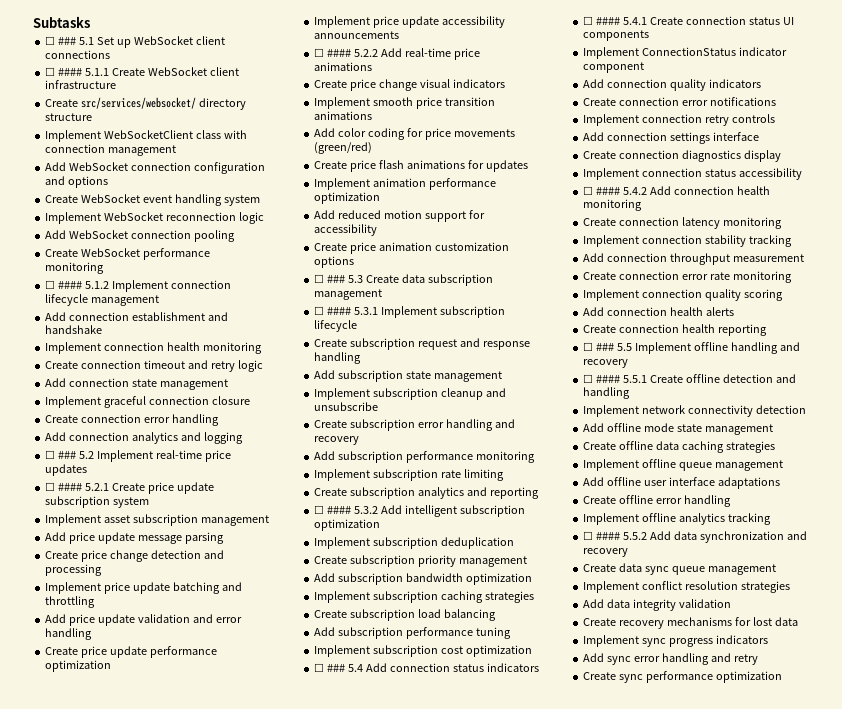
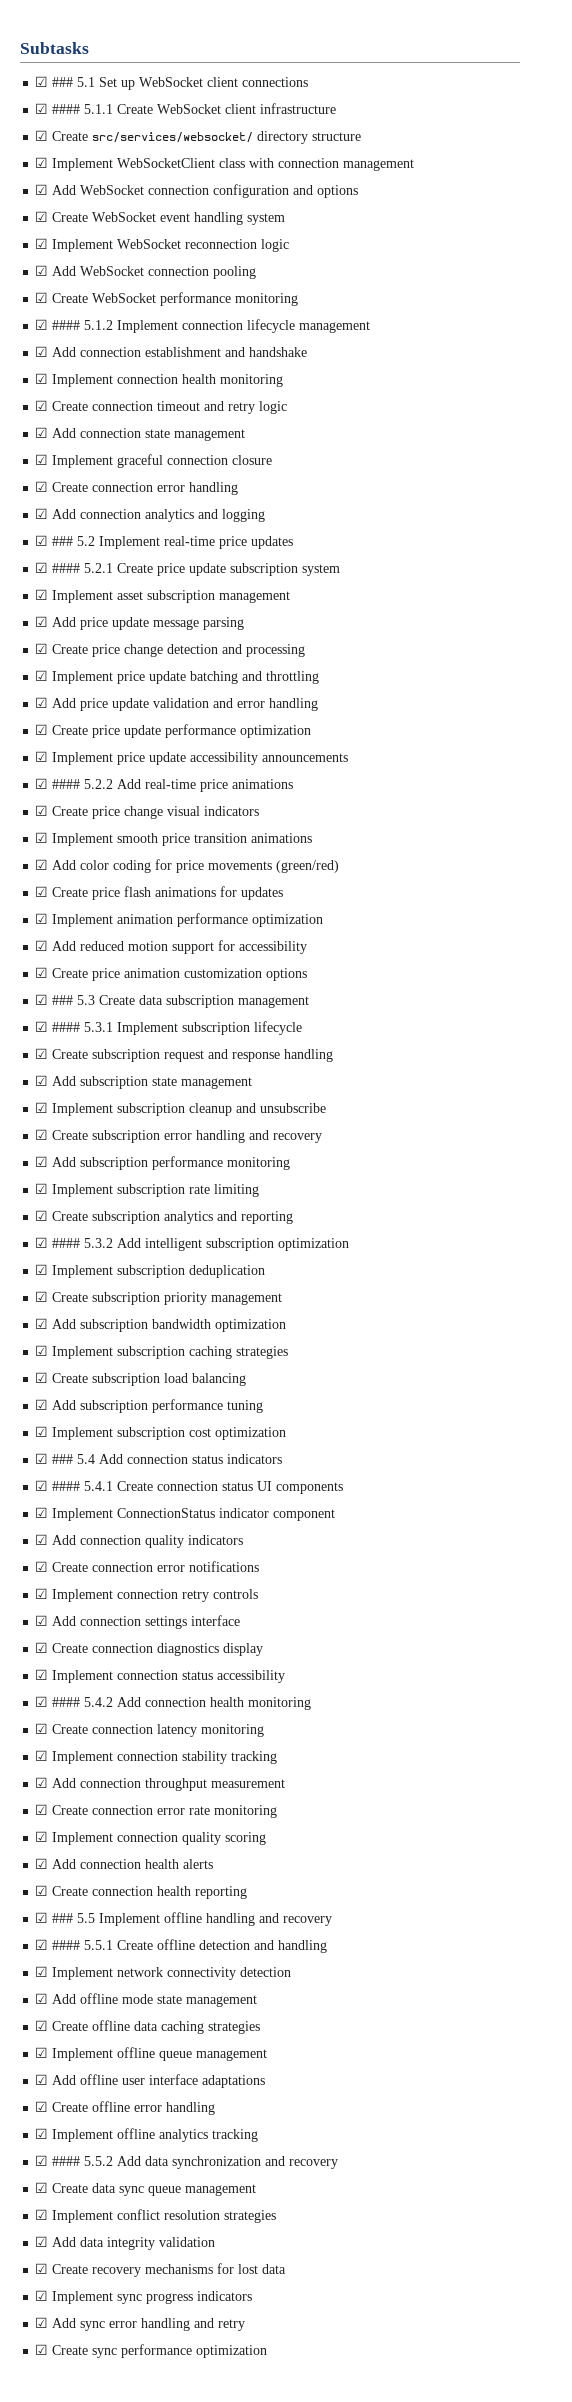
[45,36,56,45] ☐ -> [35,76,49,87] ☑
[45,67,56,76] ☐ -> [35,103,49,114] ☑
(117, 84) none -> [35,130,49,141] ☑
(93, 117) none -> [35,157,49,168] ☑
(177, 150) none -> [35,184,49,195] ☑
(109, 182) none -> [35,211,49,222] ☑
(260, 200) none -> [35,238,49,249] ☑
(265, 218) none -> [35,265,49,276] ☑
(236, 236) none -> [35,292,49,303] ☑
[45,280,56,289] ☐ -> [35,319,49,330] ☑
(160, 300) none -> [35,346,49,357] ☑
(103, 329) none -> [35,373,49,384] ☑
(263, 348) none -> [35,400,49,411] ☑
(263, 366) none -> [35,427,49,438] ☑
(229, 384) none -> [35,454,49,465] ☑
(251, 400) none -> [35,481,49,492] ☑
(220, 420) none -> [35,508,49,519] ☑
[45,450,56,459] ☐ -> [35,535,49,546] ☑
[45,482,56,491] ☐ -> [35,562,49,573] ☑
(150, 502) none -> [35,589,49,600] ☑
(270, 520) none -> [35,616,49,627] ☑
(224, 538) none -> [35,643,49,654] ☑
(103, 570) none -> [35,670,49,681] ☑
(96, 602) none -> [35,697,49,708] ☑
(93, 634) none -> [35,724,49,735] ☑
(112, 666) none -> [35,751,49,762] ☑
[314,48,325,57] ☐ -> [35,778,49,789] ☑
(373, 66) none -> [35,805,49,816] ☑
(505, 83) none -> [35,832,49,843] ☑
(373, 115) none -> [35,859,49,870] ☑
(373, 148) none -> [35,886,49,897] ☑
(528, 166) none -> [35,913,49,924] ☑
(381, 198) none -> [35,940,49,951] ☑
(378, 230) none -> [35,967,49,978] ☑
[314,274,325,283] ☐ -> [35,994,49,1005] ☑
[314,306,325,315] ☐ -> [35,1021,49,1032] ☑
(358, 326) none -> [35,1048,49,1059] ☑
(362, 358) none -> [35,1075,49,1086] ☑
(503, 376) none -> [35,1102,49,1113] ☑
(379, 406) none -> [35,1129,49,1140] ☑
(360, 440) none -> [35,1156,49,1167] ☑
(536, 457) none -> [35,1183,49,1194] ☑
(505, 475) none -> [35,1210,49,1221] ☑
[314,505,325,514] ☐ -> [35,1237,49,1248] ☑
(381, 525) none -> [35,1264,49,1275] ☑
(515, 543) none -> [35,1291,49,1302] ☑
(528, 561) none -> [35,1318,49,1329] ☑
(533, 579) none -> [35,1345,49,1356] ☑
(535, 597) none -> [35,1372,49,1383] ☑
(497, 615) none -> [35,1399,49,1410] ☑
(512, 633) none -> [35,1426,49,1437] ☑
[314,663,325,672] ☐ -> [35,1453,49,1464] ☑
[583,16,594,25] ☐ -> [35,1480,49,1491] ☑
(650, 35) none -> [35,1507,49,1518] ☑
(645, 67) none -> [35,1534,49,1545] ☑
(762, 83) none -> [35,1561,49,1572] ☑
(777, 101) none -> [35,1588,49,1599] ☑
(776, 118) none -> [35,1615,49,1626] ☑
(760, 136) none -> [35,1642,49,1653] ☑
(782, 156) none -> [35,1669,49,1680] ☑
[583,186,594,195] ☐ -> [35,1696,49,1707] ☑
(643, 205) none -> [35,1723,49,1734] ☑
(783, 223) none -> [35,1750,49,1761] ☑
(793, 241) none -> [35,1777,49,1788] ☑
(805, 258) none -> [35,1804,49,1815] ☑
(792, 277) none -> [35,1831,49,1842] ☑
(784, 295) none -> [35,1858,49,1869] ☑
(735, 311) none -> [35,1885,49,1896] ☑
[583,342,594,351] ☐ -> [35,1912,49,1923] ☑
[583,374,594,383] ☐ -> [35,1939,49,1950] ☑
(631, 393) none -> [35,1966,49,1977] ☑
(807, 409) none -> [35,1993,49,2004] ☑
(773, 429) none -> [35,2020,49,2031] ☑
(775, 447) none -> [35,2047,49,2058] ☑
(784, 465) none -> [35,2074,49,2085] ☑
(780, 483) none -> [35,2101,49,2112] ☑
(732, 501) none -> [35,2128,49,2139] ☑
[583,531,594,540] ☐ -> [35,2155,49,2166] ☑
(629, 552) none -> [35,2182,49,2193] ☑
(776, 569) none -> [35,2209,49,2220] ☑
(791, 587) none -> [35,2236,49,2247] ☑
(732, 603) none -> [35,2263,49,2274] ☑
(798, 621) none -> [35,2290,49,2301] ☑
(769, 639) none -> [35,2317,49,2328] ☑
(758, 659) none -> [35,2344,49,2355] ☑

